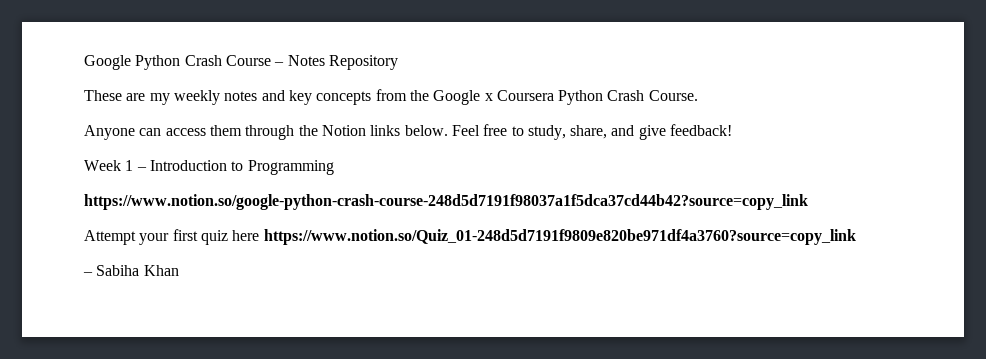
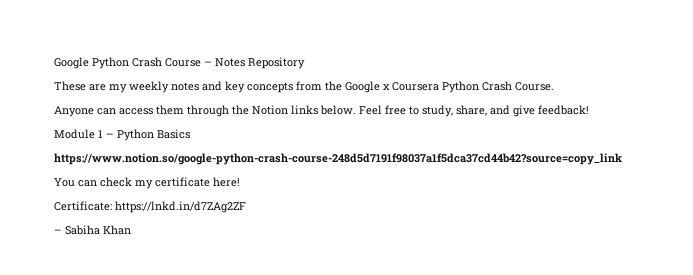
[84,160,121,171] Week -> [54,129,95,139] Module
[149,160,334,175] [84,194,808,210] [84,229,856,245] Introduction to Programming // https://www.notion.so/google-python-crash-course-248d5d7191f98037a1f5dca37cd44b42?source=copy_link // Attempt your first quiz here https://www.notion.so/Quiz_01-248d5d7191f9809e820be971df4a3760?source=copy_link -> [117,129,190,141] [54,153,622,165] [54,177,240,189] [54,201,246,213] Python Basics // https://www.notion.so/google-python-crash-course-248d5d7191f98037a1f5dca37cd44b42?source=copy_link // You can check my certificate here! // Certificate: https://lnkd.in/d7ZAg2ZF

